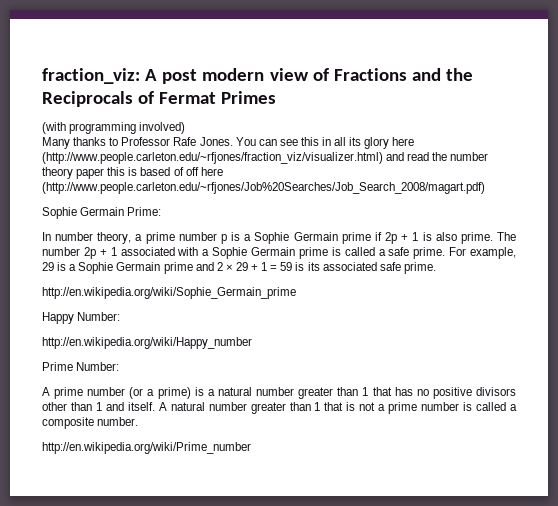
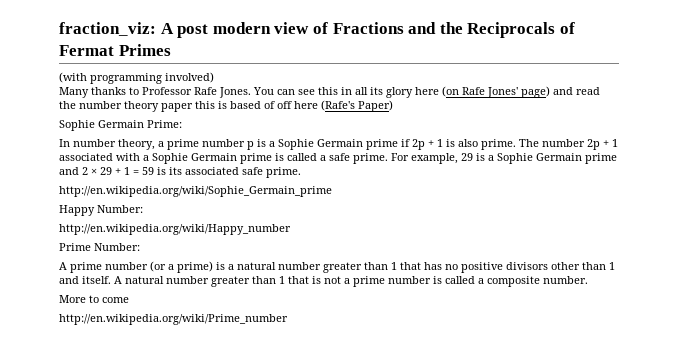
[42,152,383,164] (http://www.people.carleton.edu/~rfjones/fraction_viz/visualizer.html) -> [442,86,550,98] (on Rafe Jones' page)
[42,182,485,194] (http://www.people.carleton.edu/~rfjones/Job%20Searches/Job_Search_2008/magart.pdf) -> [321,100,393,112] (Rafe's Paper)
(139, 421) none -> [59,295,129,303] // More to come

